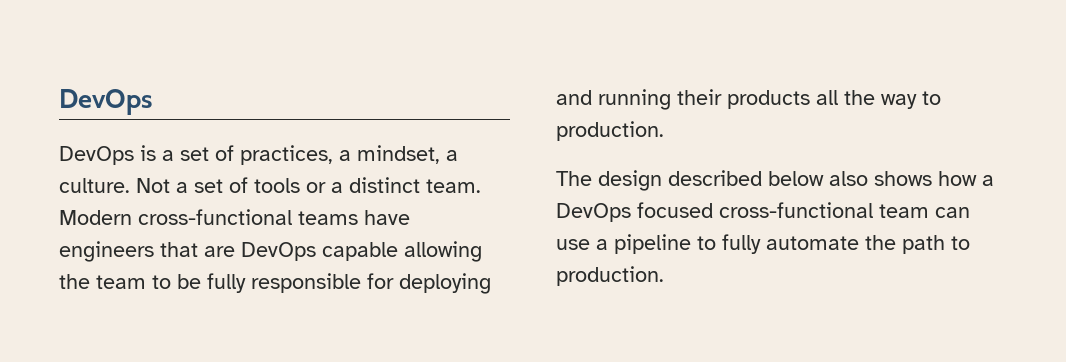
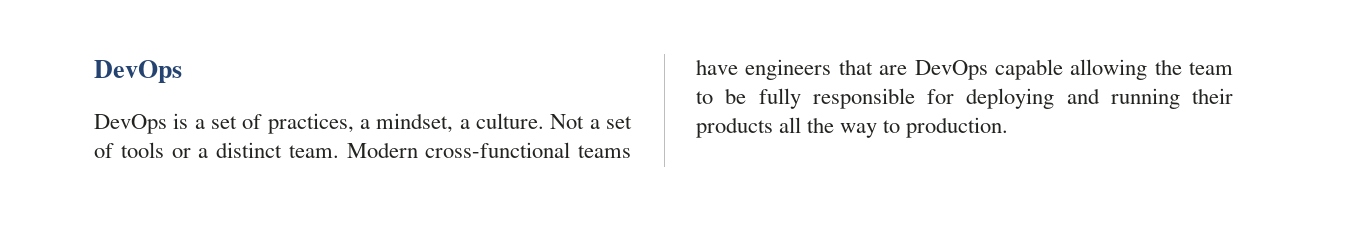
[556,170,994,191] [556,202,970,222] [556,234,970,254] [556,266,664,286] // The design described below also shows how a DevOps focused cross-functional team can use a pipeline to fully automate the path to production. -> (1009, 127) none

